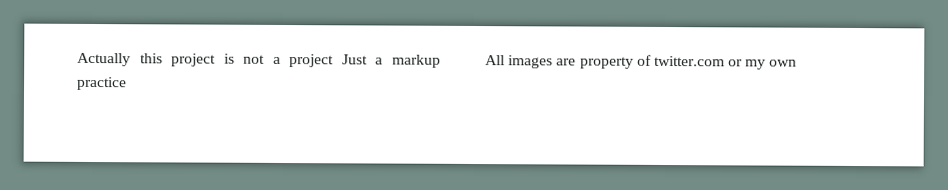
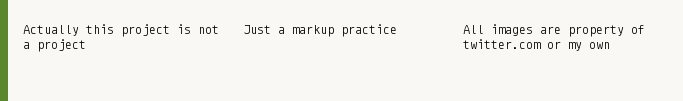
(335, 61) none -> (86, 45) //

